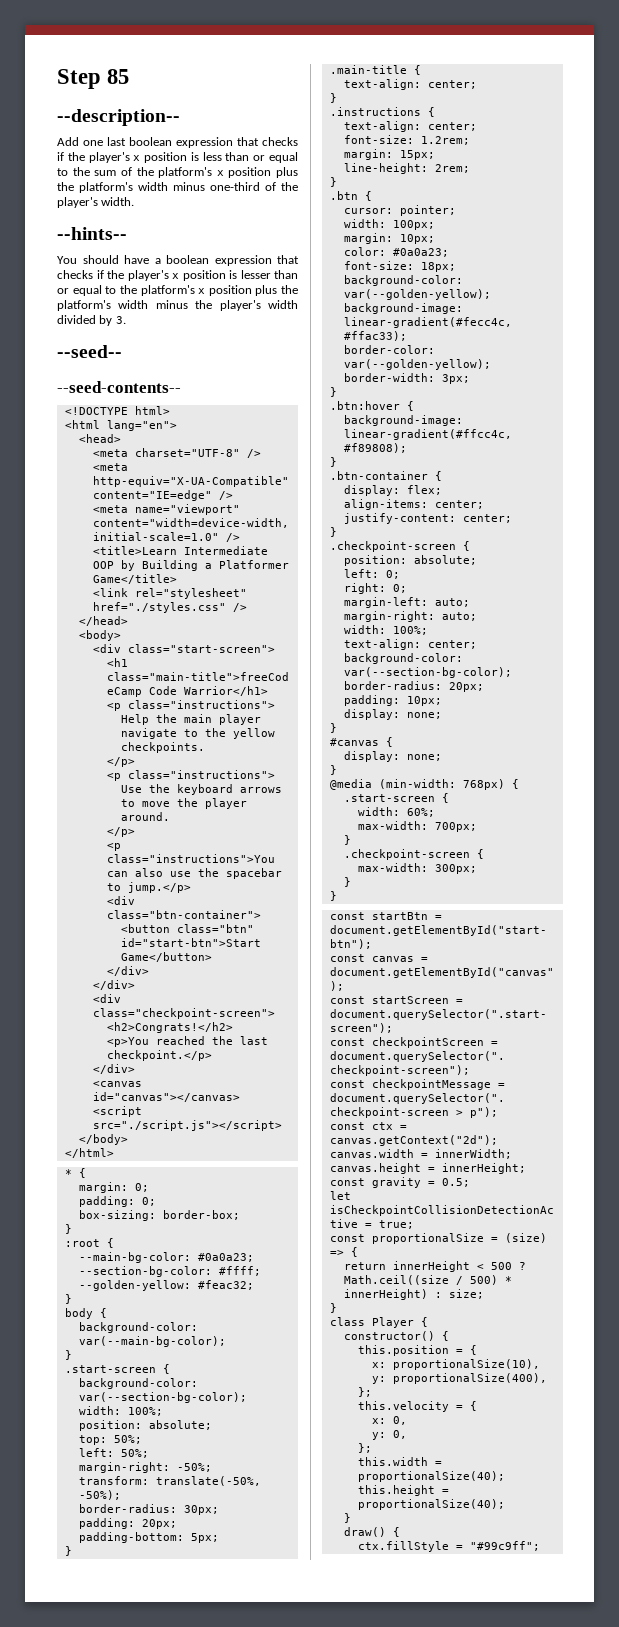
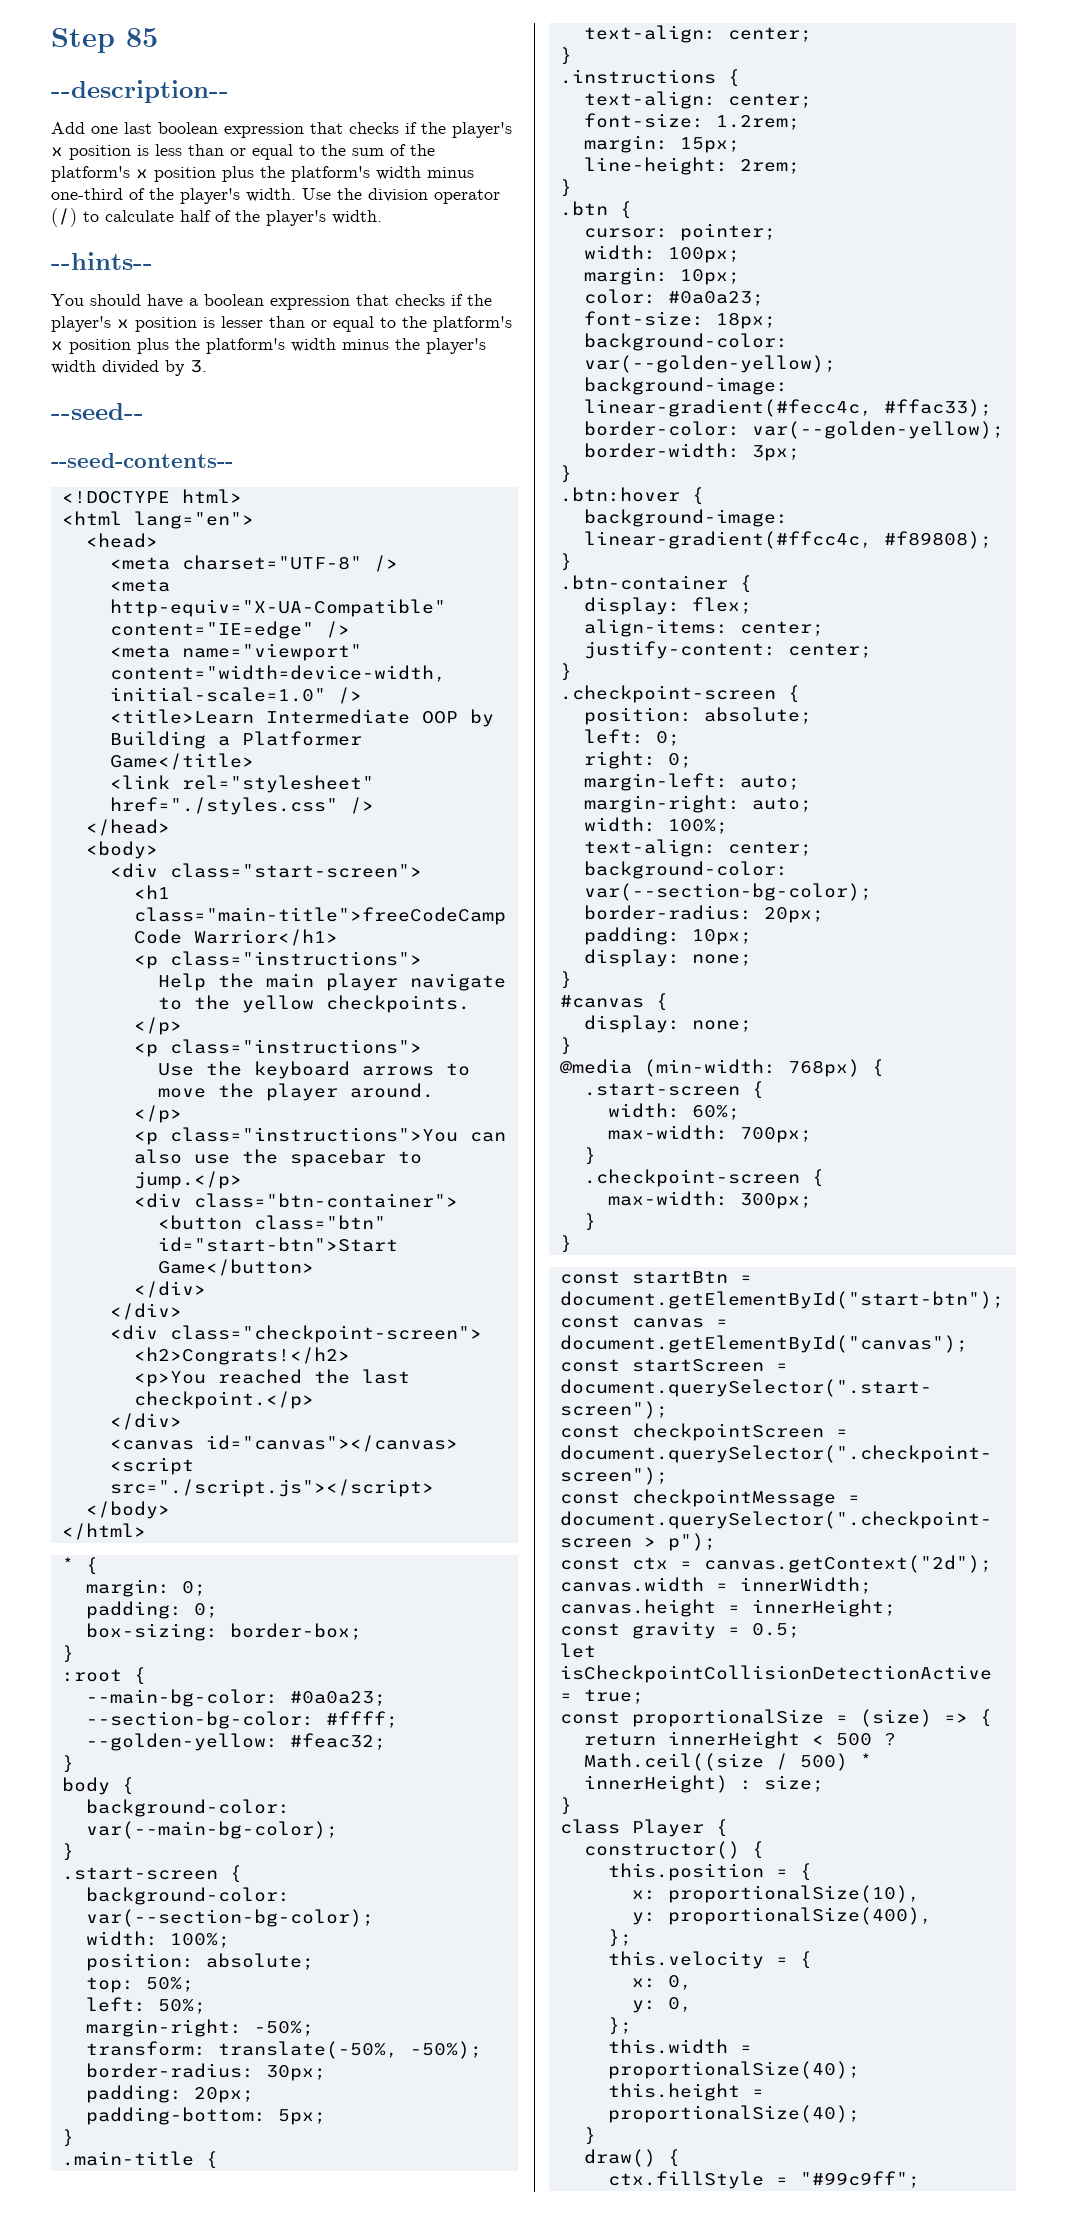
(135, 201) none -> [302,188,500,204] [51,208,382,227] Use the division operator (/) to calculate half of the player's width.

